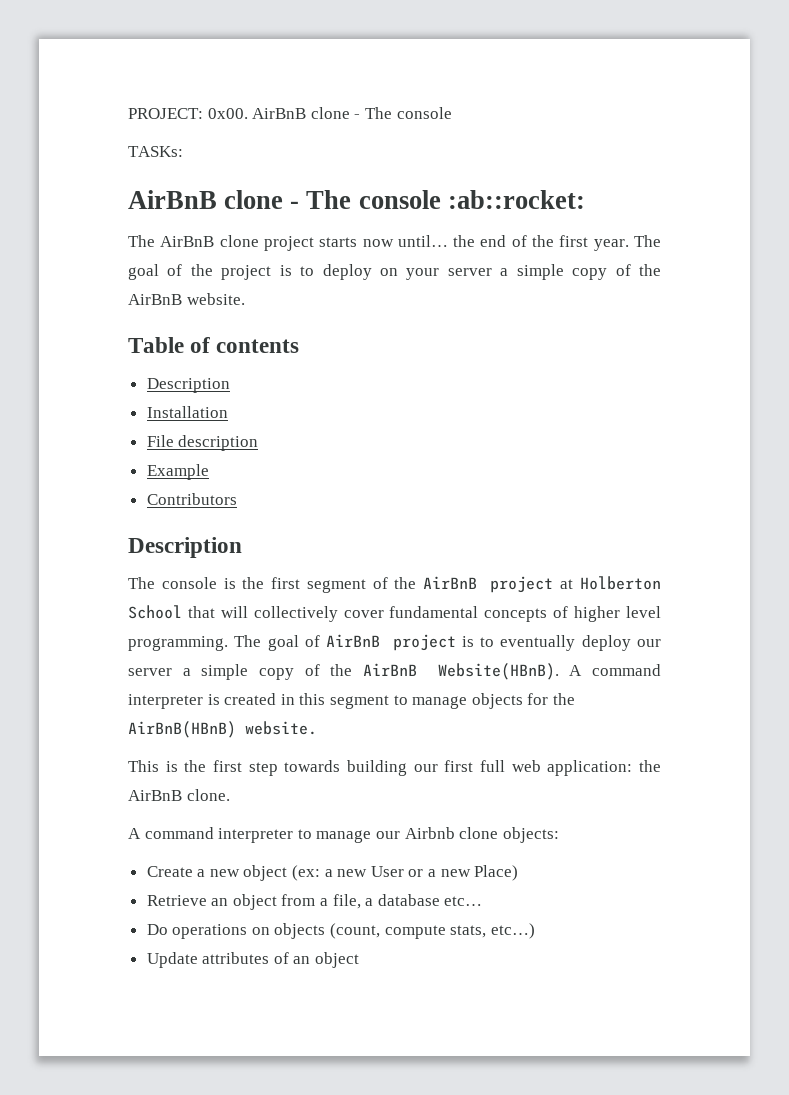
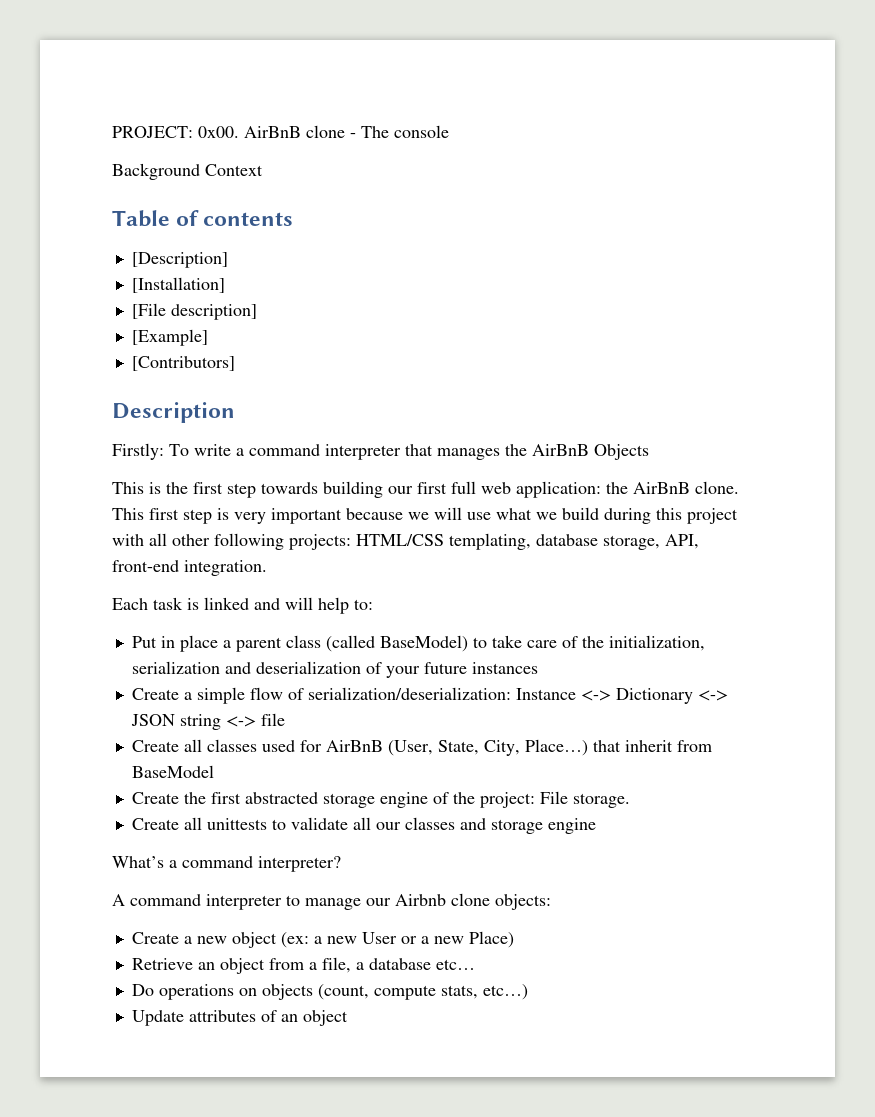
[128,146,183,157] [128,190,585,209] [128,235,661,251] [128,264,661,280] [128,293,245,305] [128,337,300,353] [146,378,230,393] [146,406,228,418] [146,435,259,451] [146,464,209,480] [146,493,237,505] [128,537,242,558] [128,576,661,593] [128,605,661,622] [128,634,661,651] [128,663,661,680] [128,693,575,709] [128,721,317,738] TASKs: // AirBnB clone - The console :ab::rocket: // The AirBnB clone project starts now until… the end of the first year. The goal of the project is to deploy on your server a simple copy of the AirBnB website. // Table of contents // Description // Installation // File description // Example // Contributors // Description // The console is the first segment of the AirBnB project at Holberton School that will collectively cover fundamental concepts of higher level programming. The goal of AirBnB project is to eventually deploy our server a simple copy of the AirBnB Website(HBnB). A command interpreter is created in this segment to manage objects for the AirBnB(HBnB) website. -> [112,163,263,180] [112,210,294,227] [131,252,228,268] [131,277,225,293] [131,303,257,320] [131,329,208,346] [131,356,235,371] [112,402,235,423] [112,443,649,460] Background Context // Table of contents // [Description] // [Installation] // [File description] // [Example] // [Contributors] // Description // Firstly: To write a command interpreter that manages the AirBnB Objects
(230, 795) none -> [112,507,738,524] [112,533,699,550] [112,560,267,576] [112,597,373,614] [131,635,705,652] [131,661,538,678] [131,687,728,704] [130,713,285,730] [131,739,712,756] [131,765,214,778] [131,791,630,808] [131,817,596,834] [112,856,341,872] This first step is very important because we will use what we build during this project with all other following projects: HTML/CSS templating, database storage, API, front-end integration. // Each task is linked and will help to: // Put in place a parent class (called BaseModel) to take care of the initialization, serialization and deserialization of your future instances // Create a simple flow of serialization/deserialization: Instance <-> Dictionary <-> JSON string <-> file // Create all classes used for AirBnB (User, State, City, Place…) that inherit from BaseModel // Create the first abstracted storage engine of the project: File storage. // Create all unittests to validate all our classes and storage engine // What’s a command interpreter?

